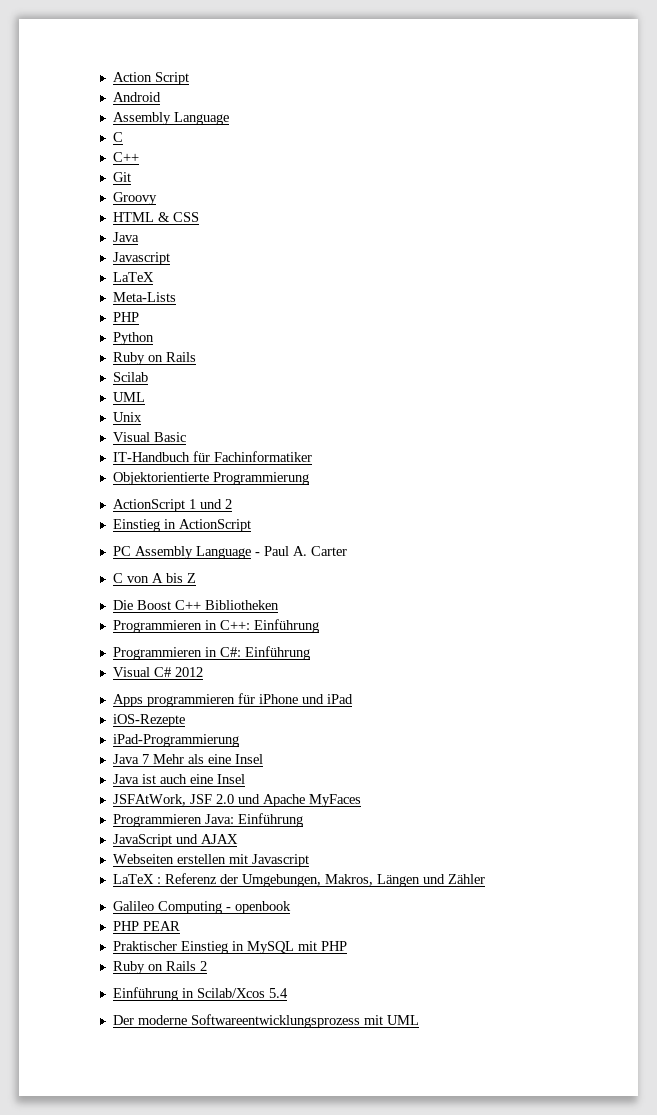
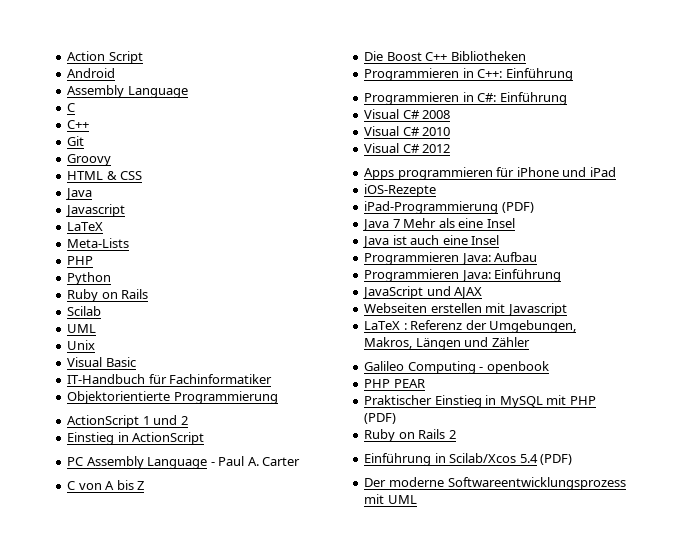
(310, 653) none -> [364,109,451,119] [364,126,451,136] // Visual C# 2008 // Visual C# 2010
(239, 740) none -> [501,202,534,213] (PDF)
[112,794,361,807] JSFAtWork, JSF 2.0 und Apache MyFaces -> [364,252,538,265] Programmieren Java: Aufbau
(347, 946) none -> [364,413,397,424] (PDF)
(288, 993) none -> [540,454,573,465] (PDF)

